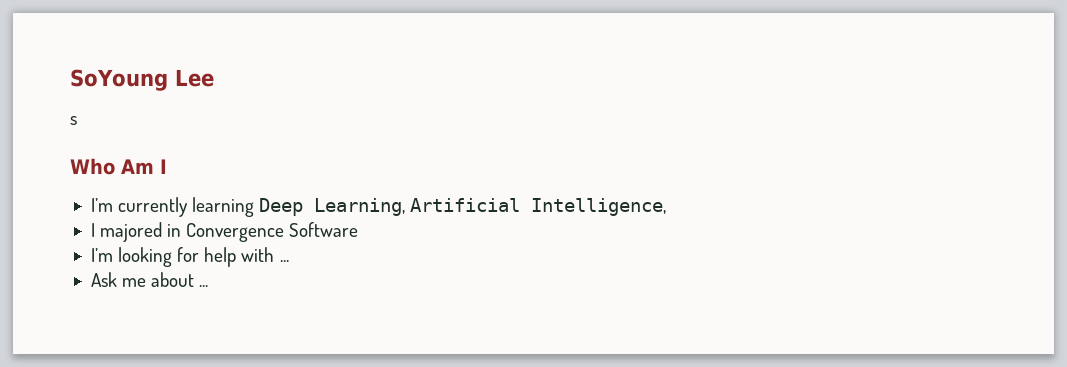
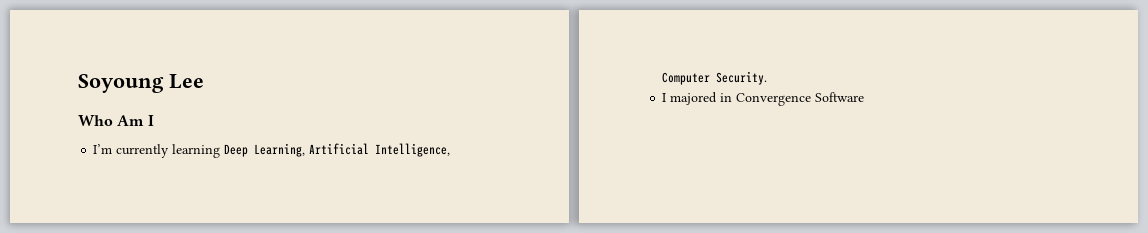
[70,69,168,91] SoYoung -> [78,74,164,93] Soyoung
[70,116,77,125] // s -> (204, 81) none
(667, 207) none -> [662,71,768,85] Computer Security.
[90,247,289,267] [90,272,209,287] // I’m looking for help with ... // Ask me about ... -> (865, 97) none

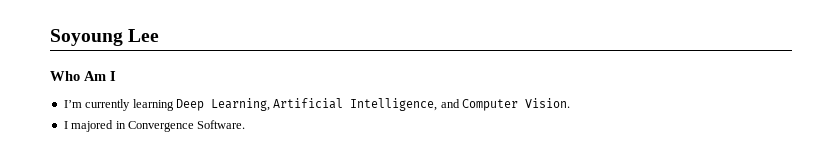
[662,71,768,85] Computer Security. -> [440,98,570,111] and Computer Vision.
[815,92,865,102] Software -> [197,120,246,129] Software.

